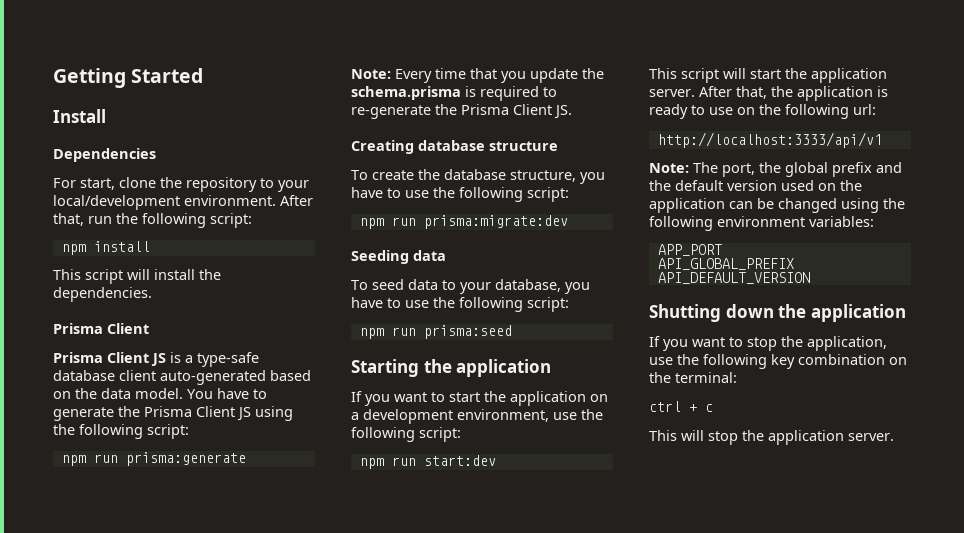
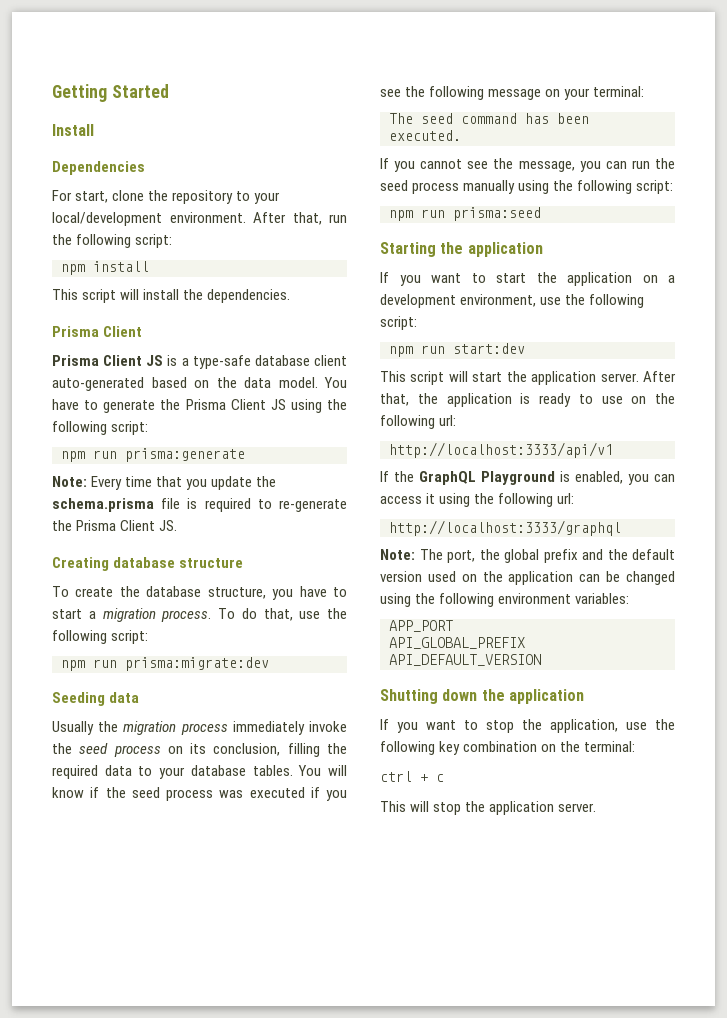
(461, 93) none -> [161,498,181,509] file
(401, 193) none -> [52,608,293,622] start a migration process. To do that,
[351,279,590,294] [351,297,429,308] To seed data to your database, you have to use -> [52,721,347,735] [52,743,347,757] [52,765,347,779] [52,787,347,801] [380,86,645,100] [389,113,589,124] [389,130,461,141] [380,158,675,172] [380,180,550,194] Usually the migration process immediately invoke the seed process on its conclusion, filling the required data to your database tables. You will know if the seed process was executed if you see the following message on your terminal: // The seed command has been executed. // If you cannot see the message, you can run the seed process manually using
(882, 140) none -> [380,471,675,485] [380,493,575,507] [389,520,621,536] // If the GraphQL Playground is enabled, you can access it using the following url: // http://localhost:3333/graphql

